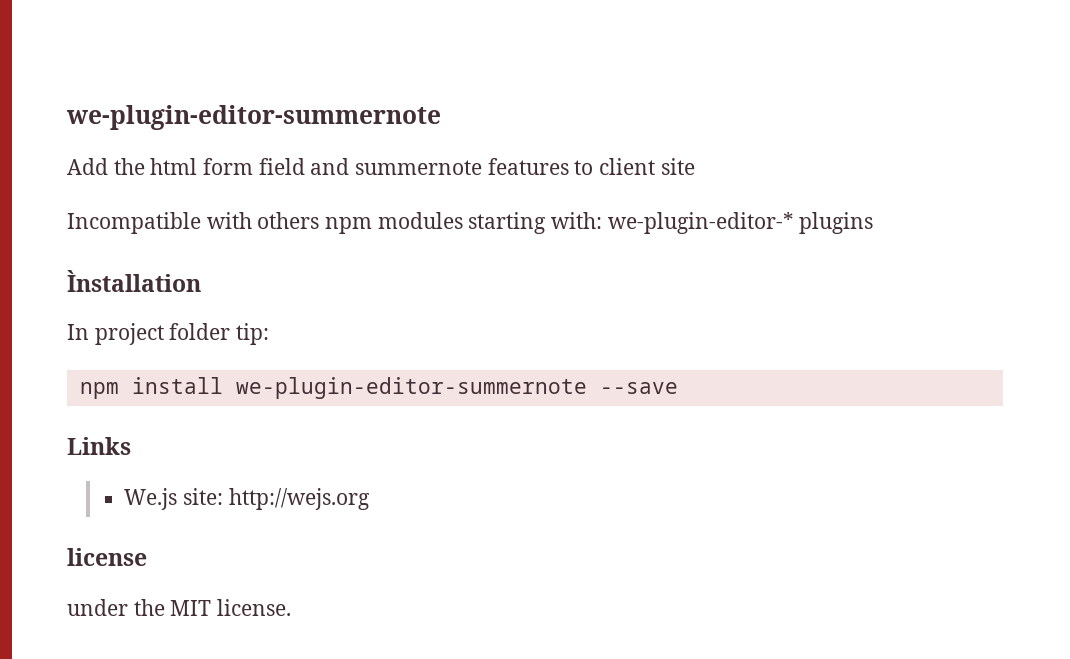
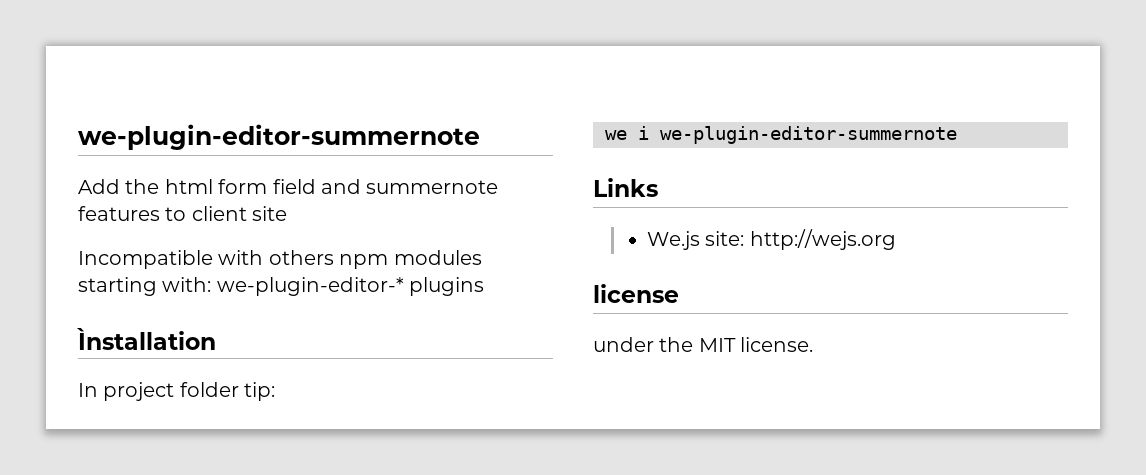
[79,377,678,399] npm install we-plugin-editor-summernote --save -> [605,126,957,144] we i we-plugin-editor-summernote

